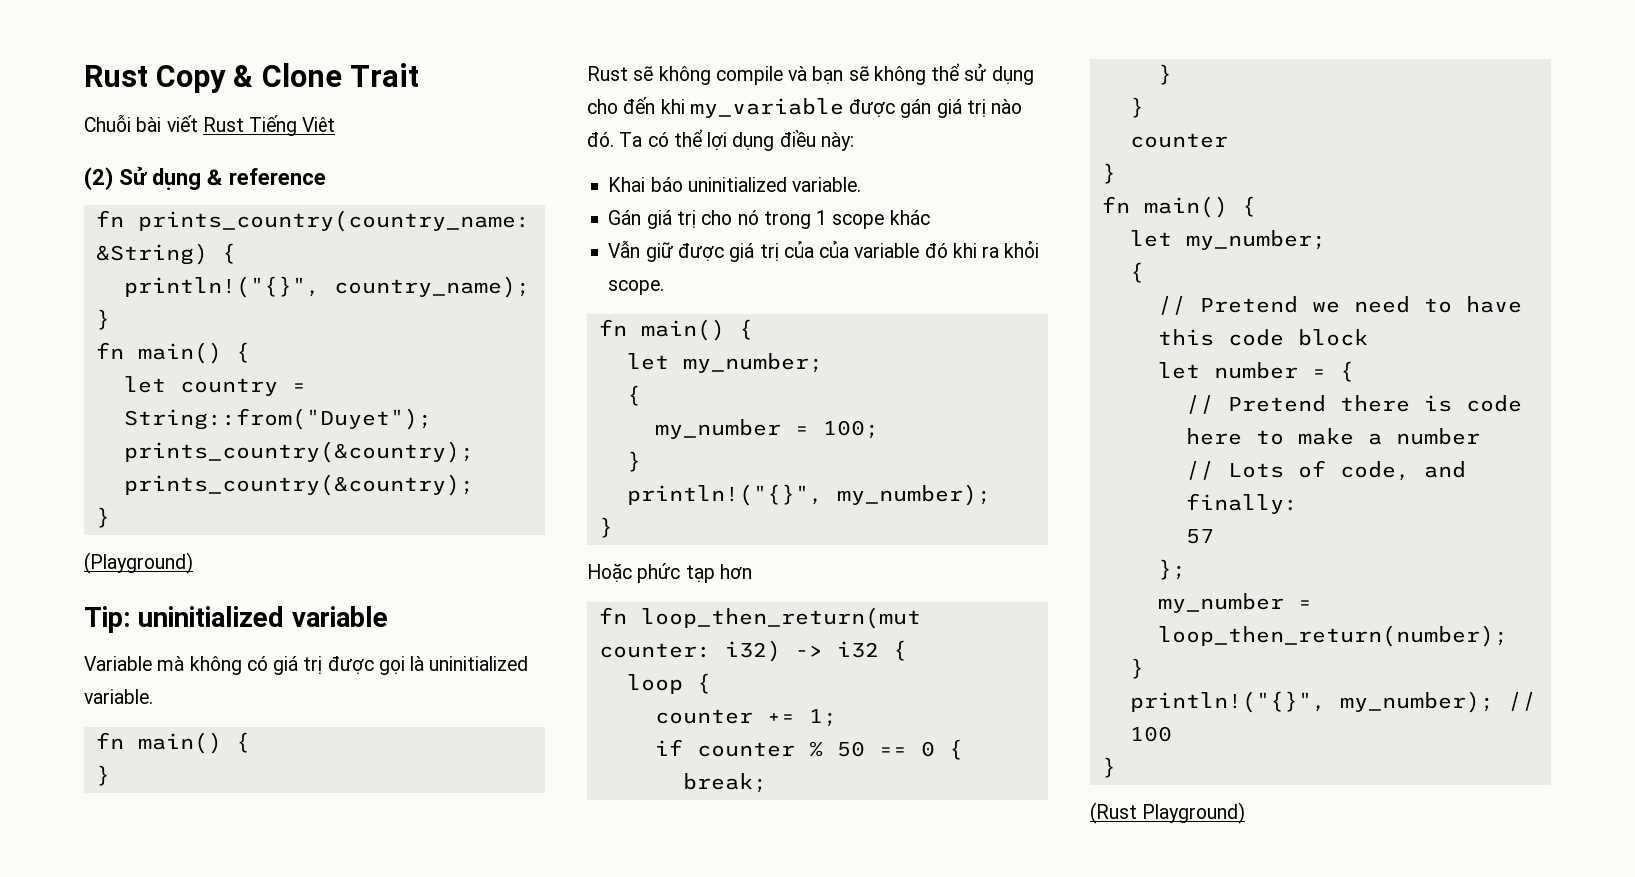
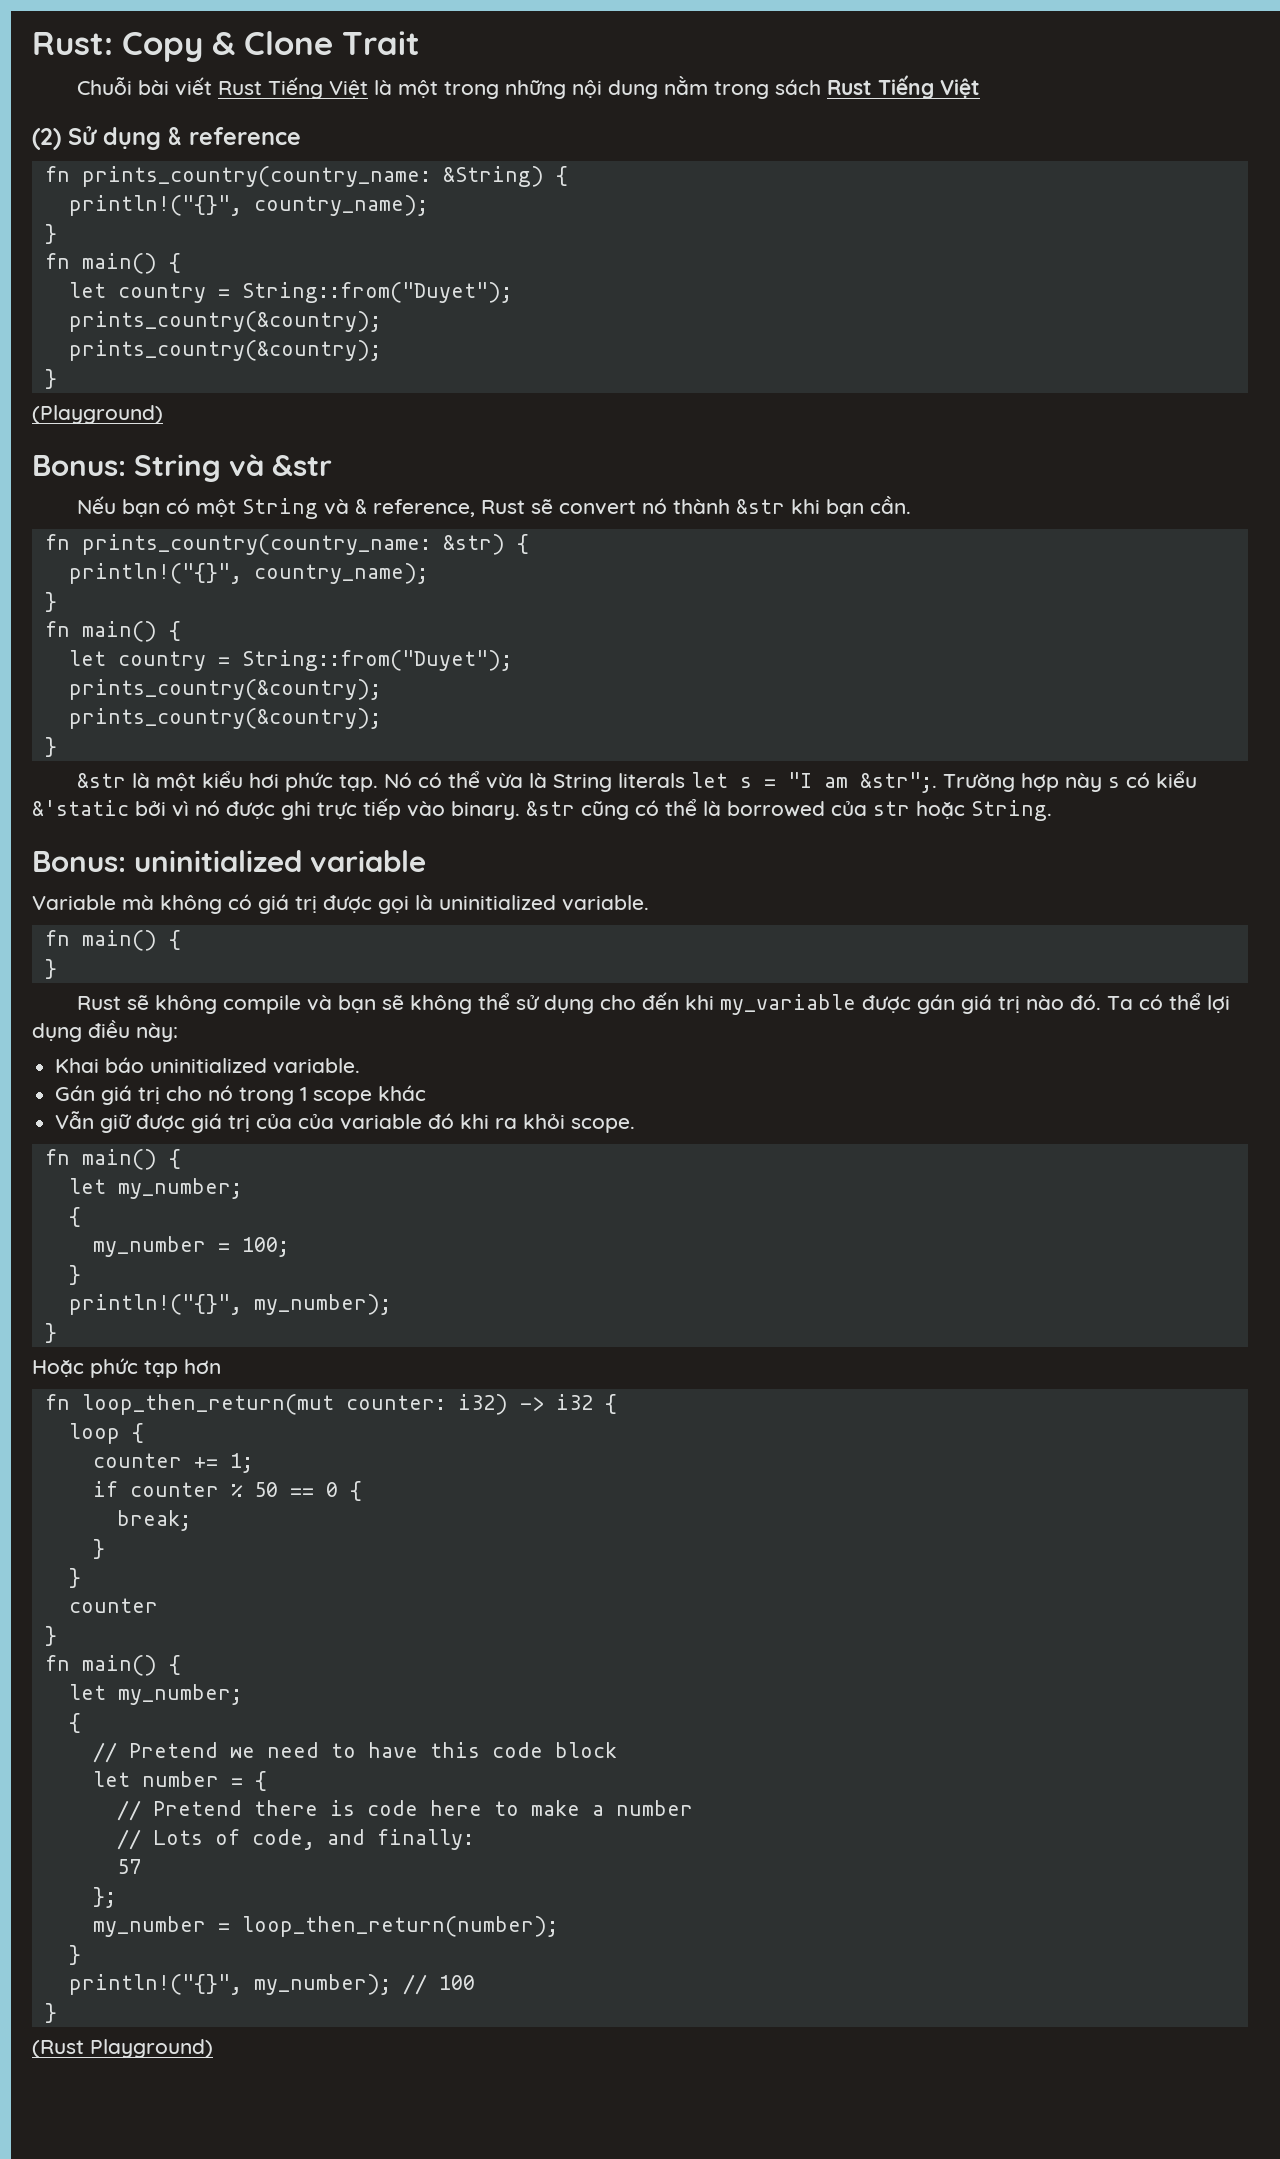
[84,65,148,87] Rust -> [32,32,113,55] Rust:
(336, 126) none -> [373,75,980,99] là một trong những nội dung nằm trong sách Rust Tiếng Việt
[84,606,131,633] Tip: -> [32,454,332,482] [76,496,911,519] [44,534,529,555] [68,563,428,584] [44,592,57,612] [44,621,181,642] [68,650,512,671] [68,679,381,700] [68,708,381,729] [44,737,57,757] [76,771,1197,793] [32,798,1052,821] [32,851,126,872] Bonus: String và &str // Nếu bạn có một String và & reference, Rust sẽ convert nó thành &str khi bạn cần. // fn prints_country(country_name: &str) { // println!("{}", country_name); // } // fn main() { // let country = String::from("Duyet"); // prints_country(&country); // prints_country(&country); // } // &str là một kiểu hơi phức tạp. Nó có thể vừa là String literals let s = "I am &str";. Trường hợp này s có kiểu &'static bởi vì nó được ghi trực tiếp vào binary. &str cũng có thể là borrowed của str hoặc String. // Bonus:

